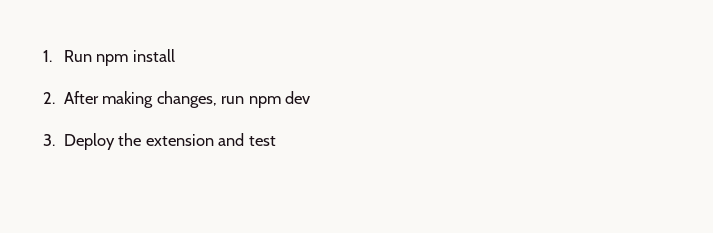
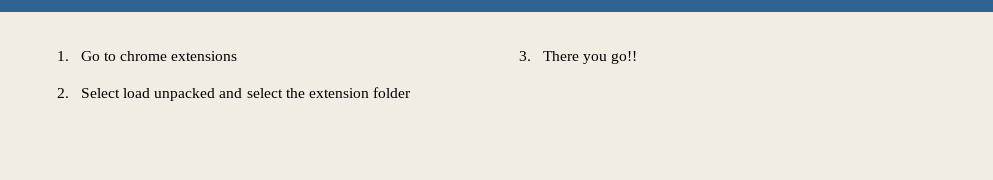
[63,49,175,66] [43,91,310,108] [43,133,276,150] Run npm install // 2. After making changes, run npm dev // 3. Deploy the extension and test -> [80,51,238,61] [57,87,412,101] [519,51,638,64] Go to chrome extensions // 2. Select load unpacked and select the extension folder // 3. There you go!!

